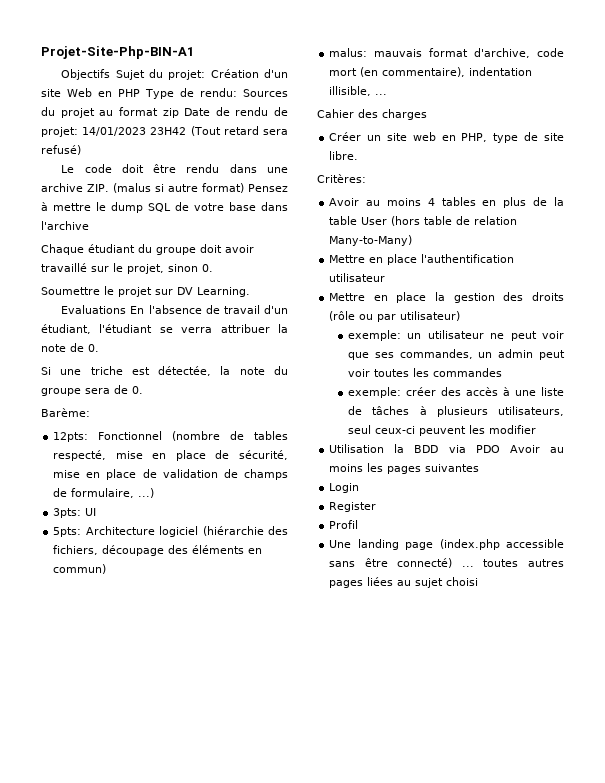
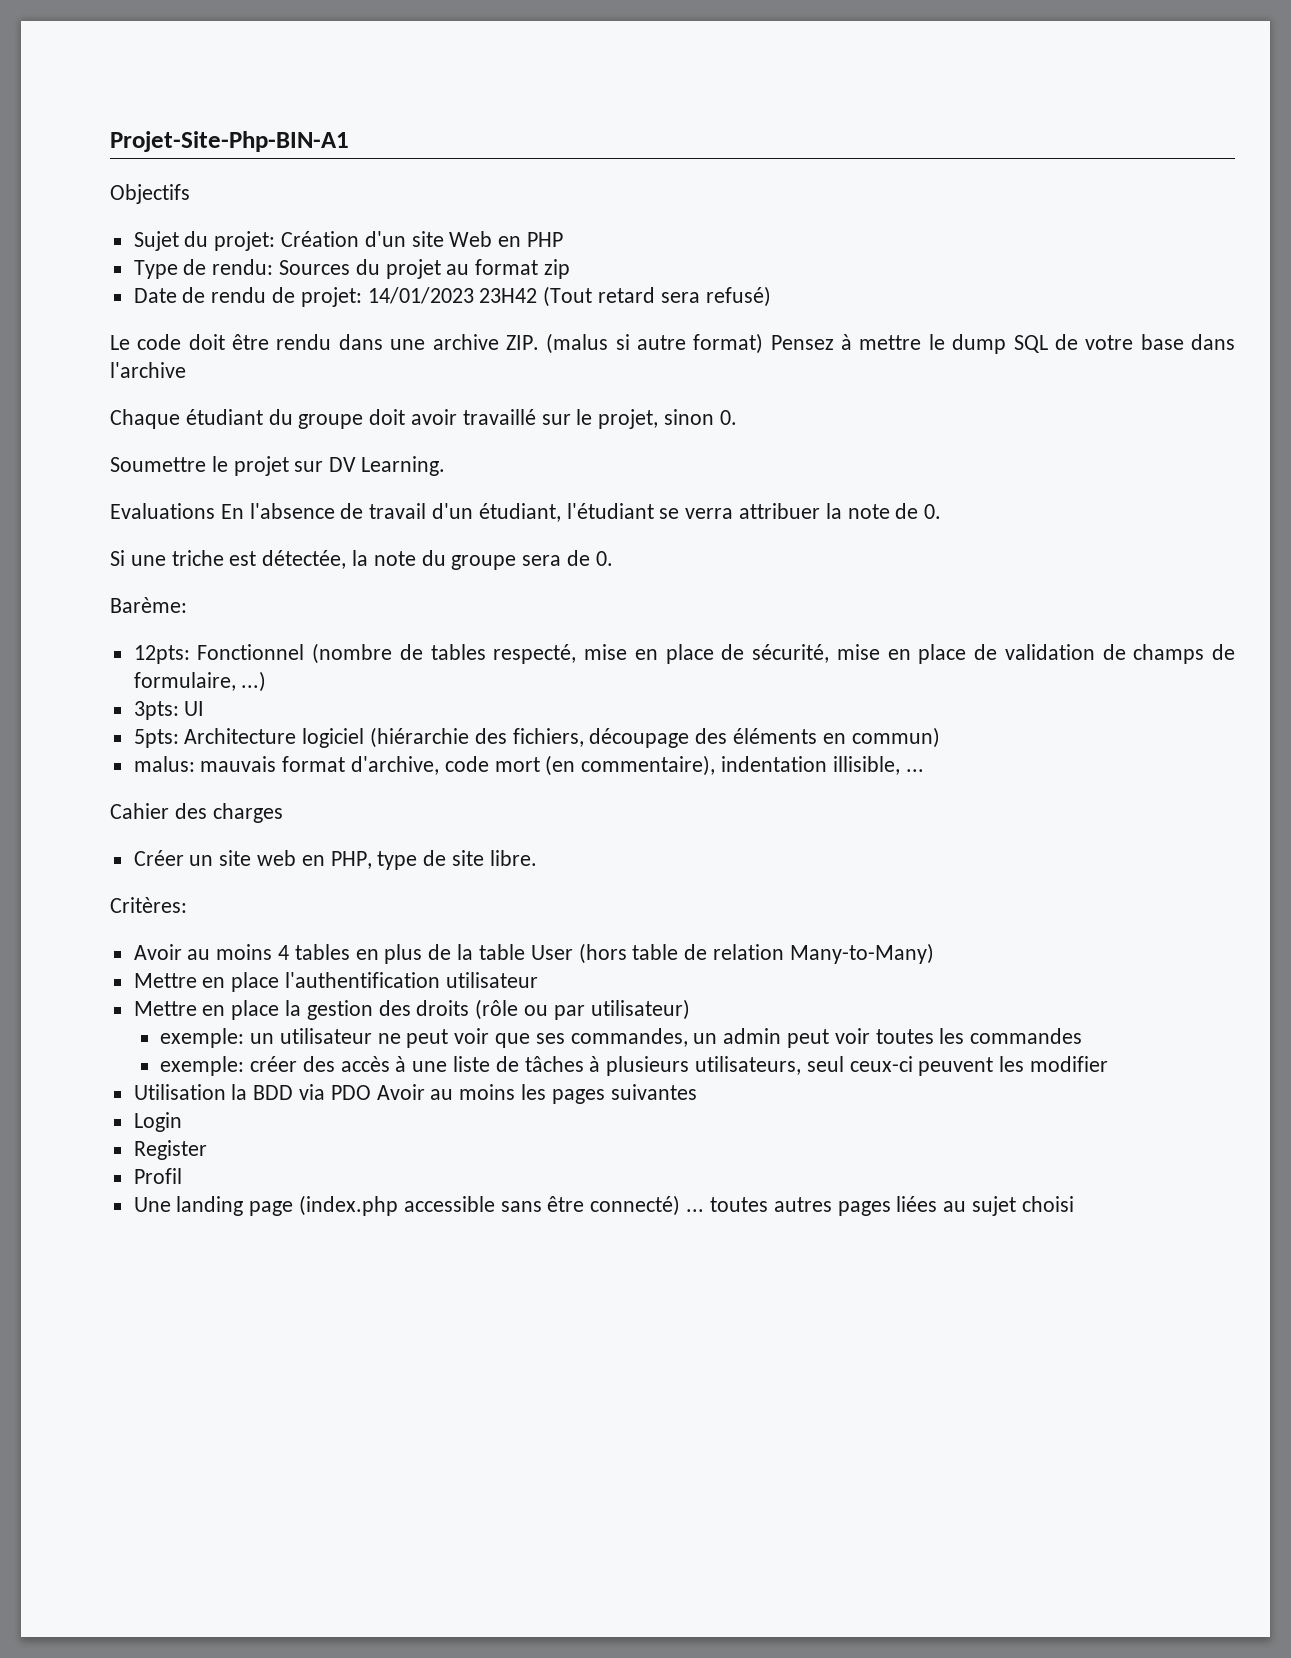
(111, 74) none -> (190, 194) //
(141, 93) none -> (564, 239) //
(179, 113) none -> (571, 269) //

